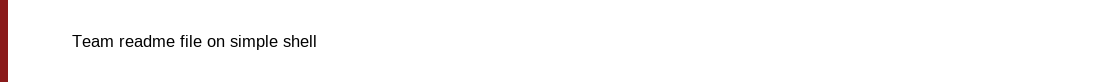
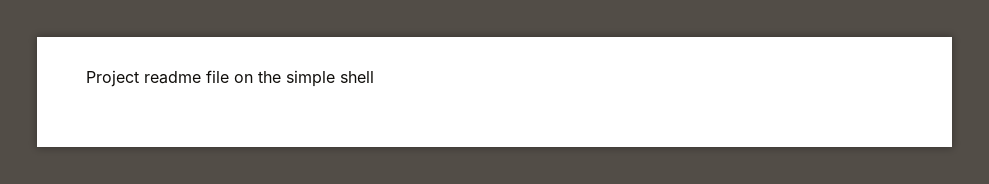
[72,35,114,47] Team -> [86,70,139,87] Project
(225, 42) none -> [258,71,281,83] the

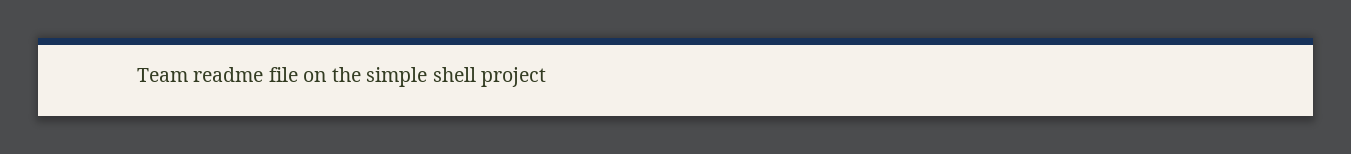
[86,70,139,87] Project -> [137,68,188,82] Team
(374, 77) none -> [480,67,546,87] project

